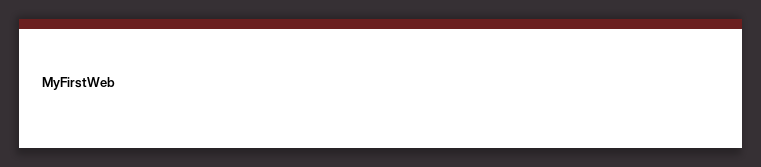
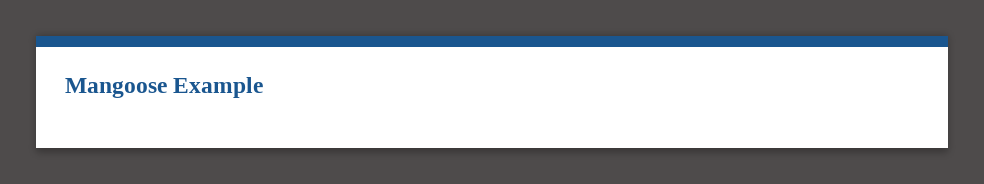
[42,77,115,90] MyFirstWeb -> [65,77,264,98] Mangoose Example

